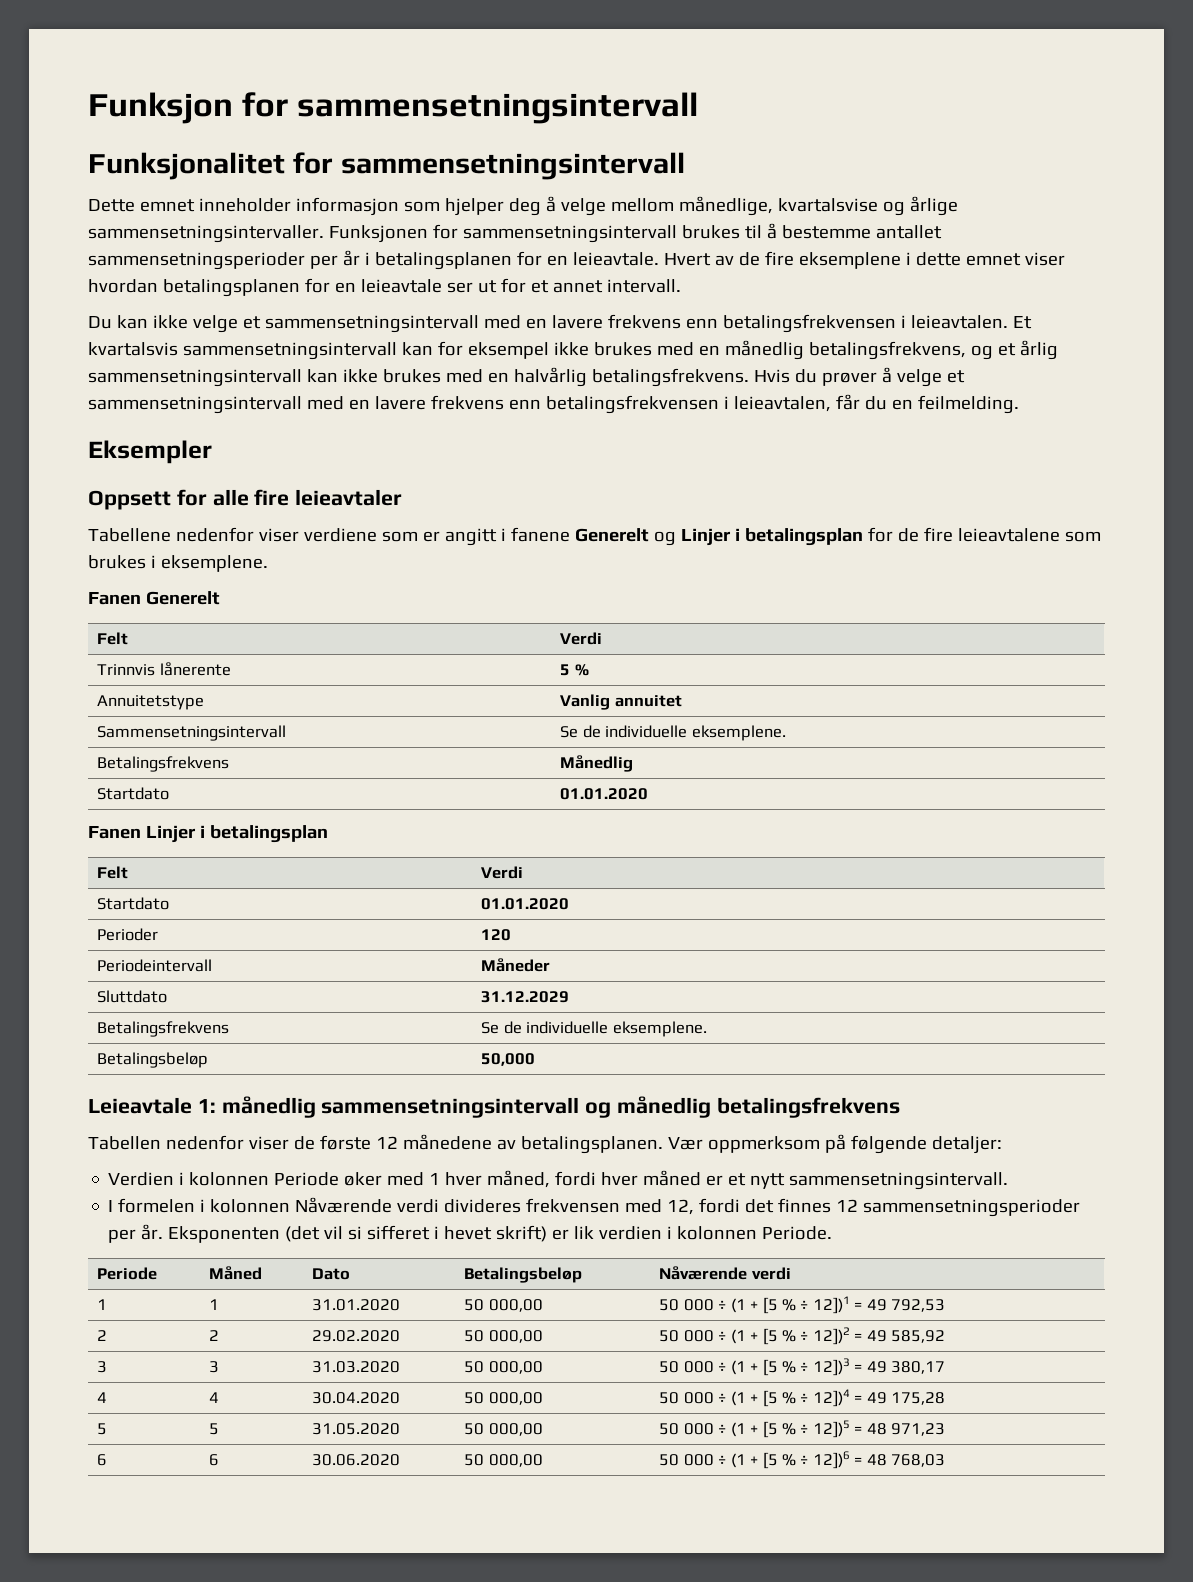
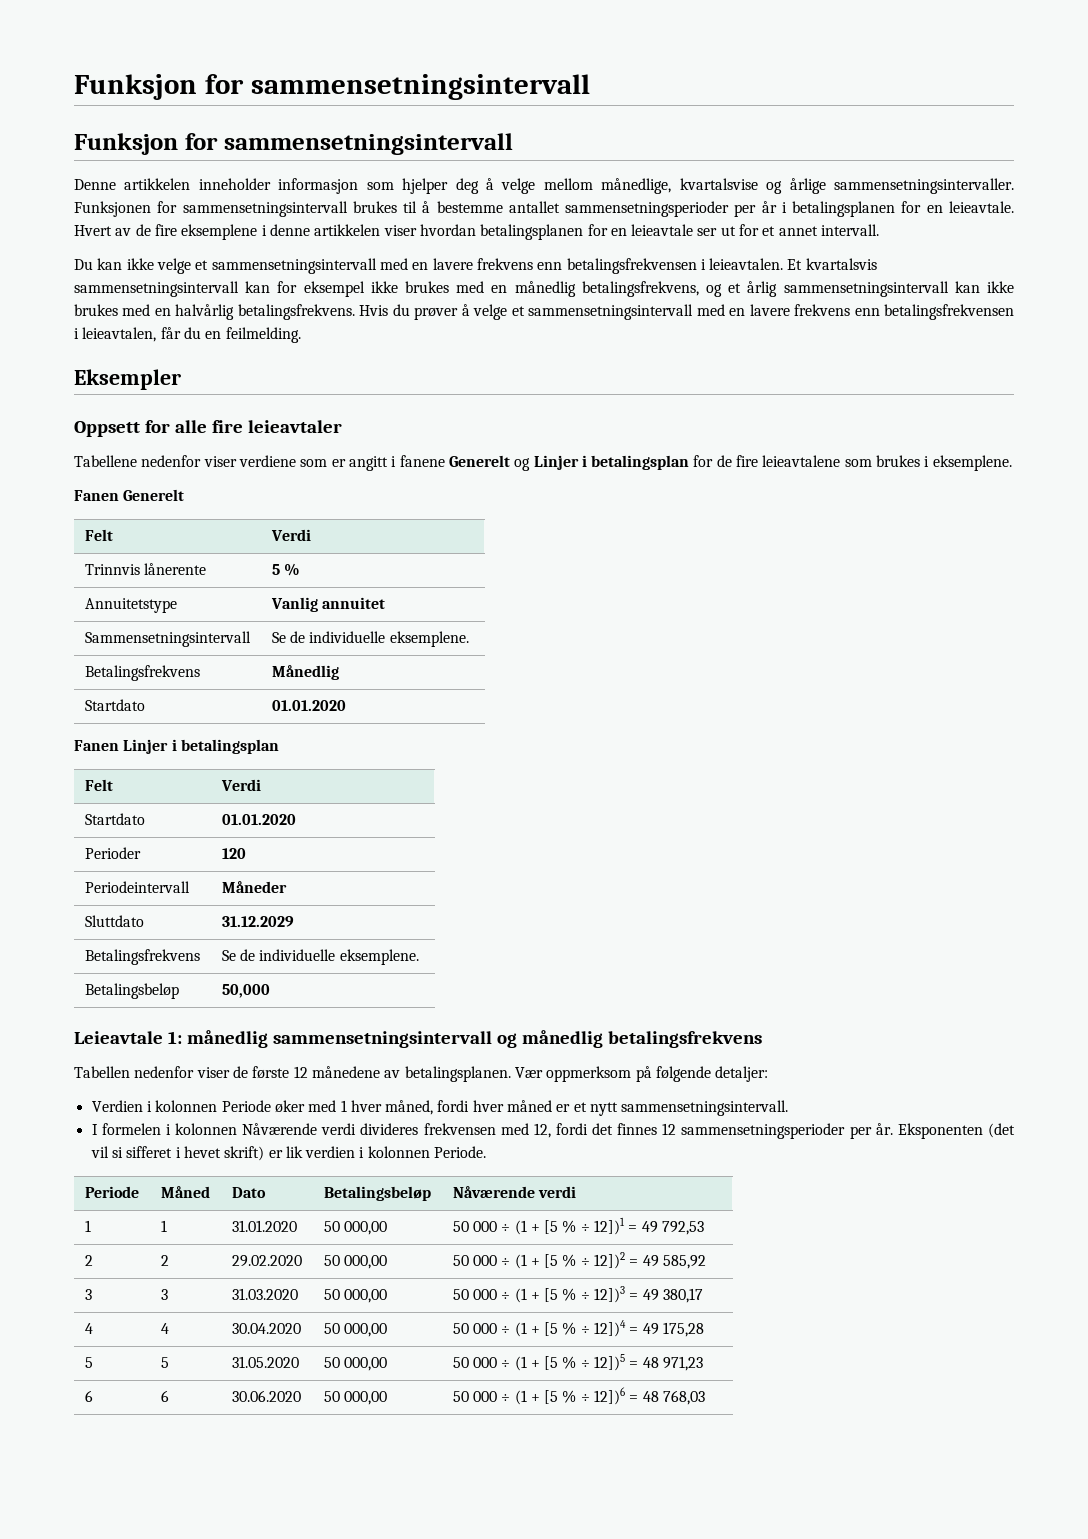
[88,92,699,124] [88,152,685,180] [88,199,195,212] Funksjon for sammensetningsintervall // Funksjonalitet for sammensetningsintervall // Dette emnet -> [74,74,590,100] [74,133,513,155] [74,178,191,190] Funksjon for sammensetningsintervall // Funksjon for sammensetningsintervall // Denne artikkelen
[915,252,1021,266] dette emnet -> [269,224,381,236] denne artikkelen

